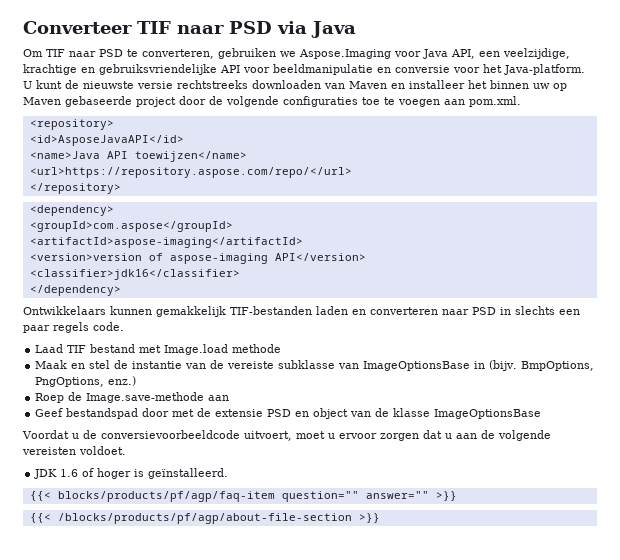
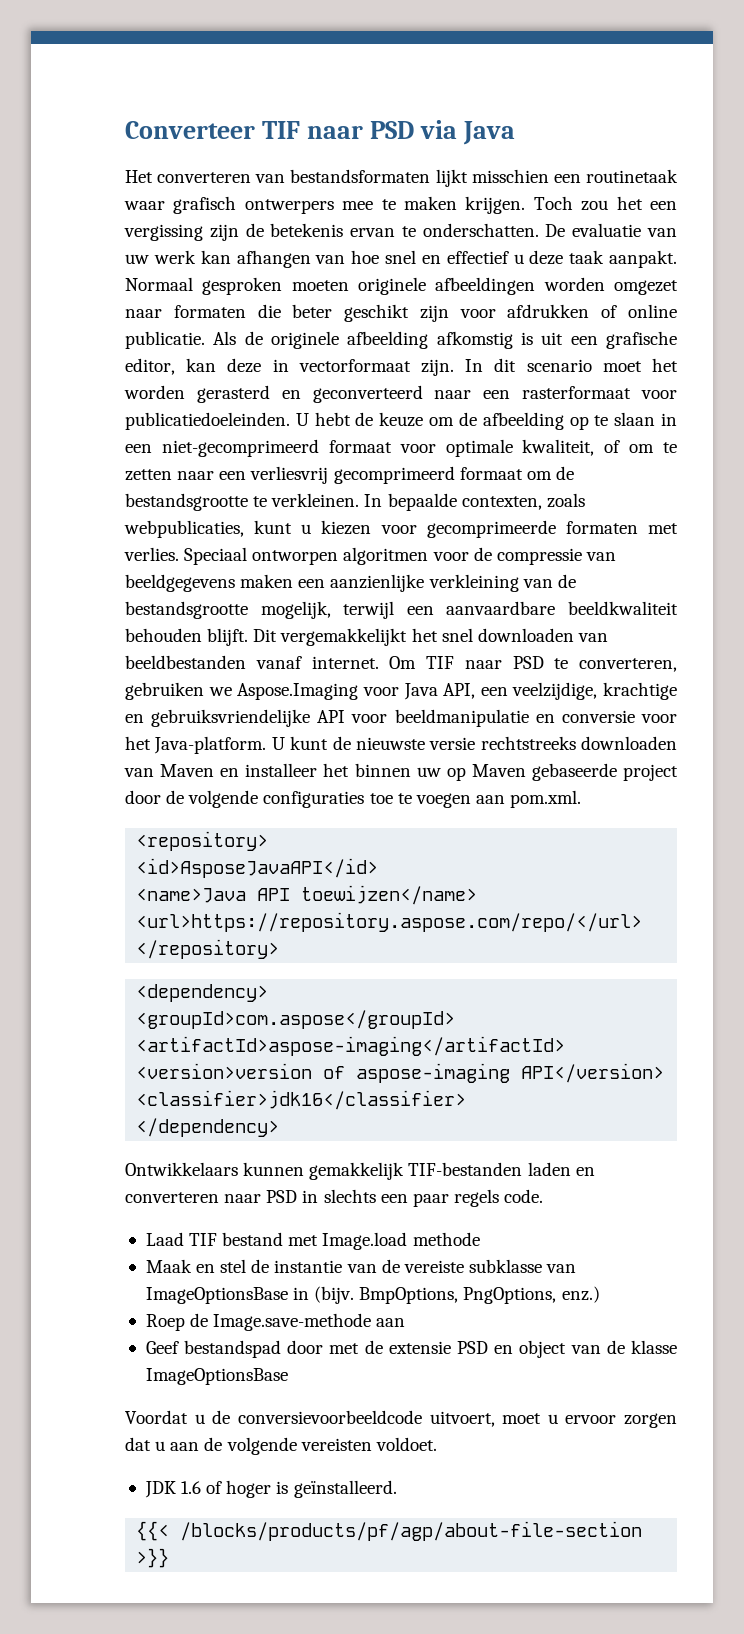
(356, 29) none -> [125,169,679,187] [124,196,677,214] [124,223,677,241] [125,250,677,268] [125,277,678,295] [125,304,677,322] [125,331,677,349] [125,358,678,376] [124,385,678,403] [125,412,677,430] [125,439,677,457] [125,466,574,484] [125,493,585,511] [124,520,678,538] [124,547,616,565] [125,574,576,592] [125,601,678,619] [125,628,608,646] [125,655,379,669] Het converteren van bestandsformaten lijkt misschien een routinetaak waar grafisch ontwerpers mee te maken krijgen. Toch zou het een vergissing zijn de betekenis ervan te onderschatten. De evaluatie van uw werk kan afhangen van hoe snel en effectief u deze taak aanpakt. Normaal gesproken moeten originele afbeeldingen worden omgezet naar formaten die beter geschikt zijn voor afdrukken of online publicatie. Als de originele afbeelding afkomstig is uit een grafische editor, kan deze in vectorformaat zijn. In dit scenario moet het worden gerasterd en geconverteerd naar een rasterformaat voor publicatiedoeleinden. U hebt de keuze om de afbeelding op te slaan in een niet-gecomprimeerd formaat voor optimale kwaliteit, of om te zetten naar een verliesvrij gecomprimeerd formaat om de bestandsgrootte te verkleinen. In bepaalde contexten, zoals webpublicaties, kunt u kiezen voor gecomprimeerde formaten met verlies. Speciaal ontworpen algoritmen voor de compressie van beeldgegevens maken een aanzienlijke verkleining van de bestandsgrootte mogelijk, terwijl een aanvaardbare beeldkwaliteit behouden blijft. Dit vergemakkelijkt het snel downloaden van beeldbestanden vanaf internet.
[29,491,457,502] // {{< blocks/products/pf/agp/faq-item question="" answer="" >}} -> (397, 1489) none

